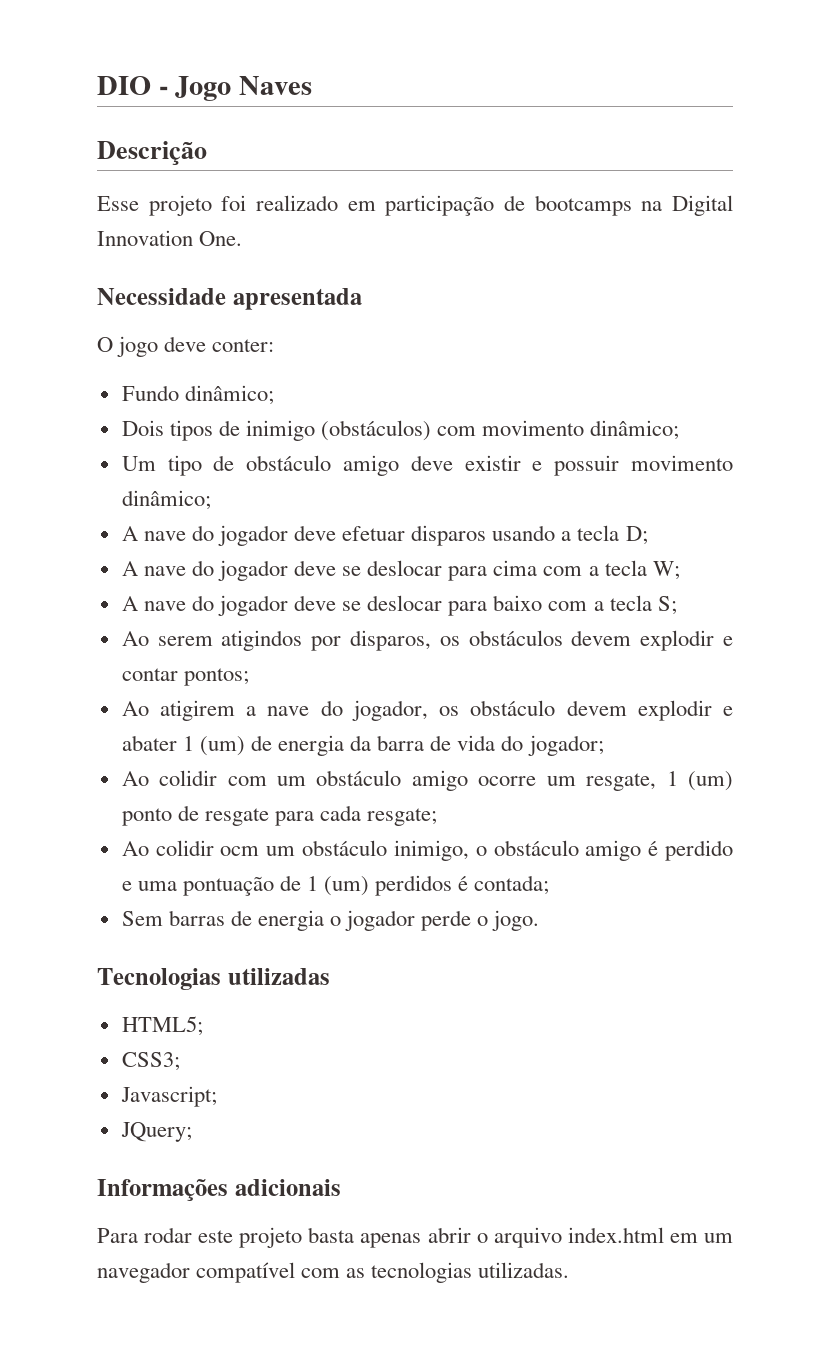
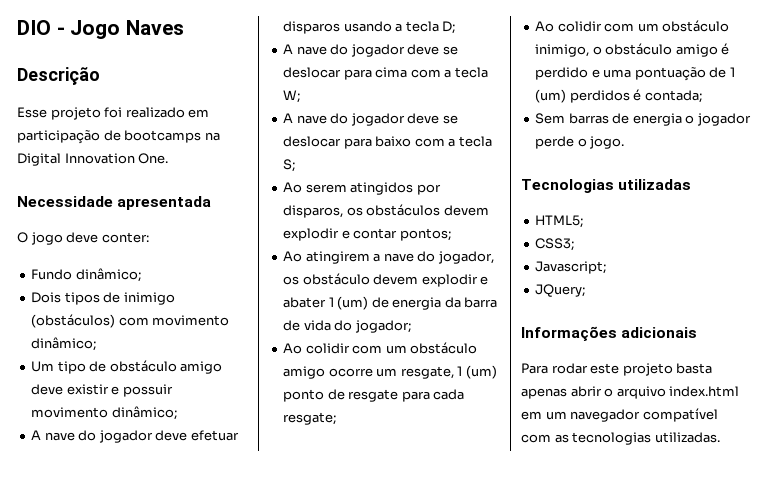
[221,630,303,651] atigindos -> [350,182,414,195] atingidos
[159,700,235,721] atigirem -> [305,251,370,264] atingirem
[220,846,260,856] ocm -> [604,23,635,32] com

